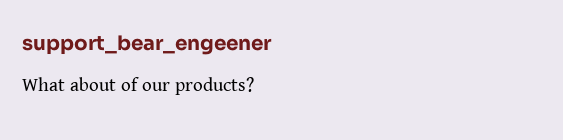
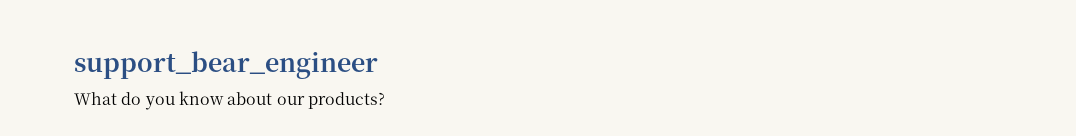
[22,35,272,55] support_bear_engeener -> [74,51,378,79] support_bear_engineer
[69,77,139,91] about of -> [121,91,273,110] do you know about

